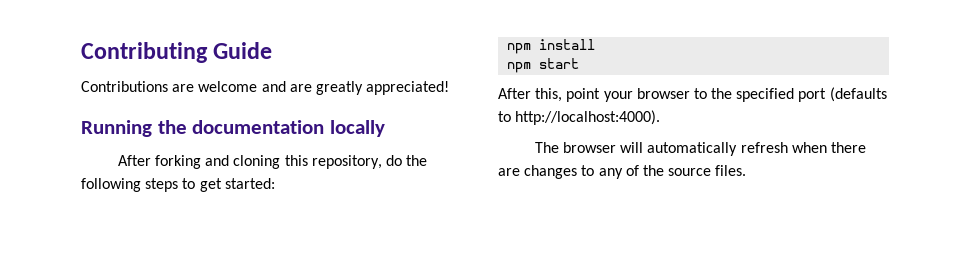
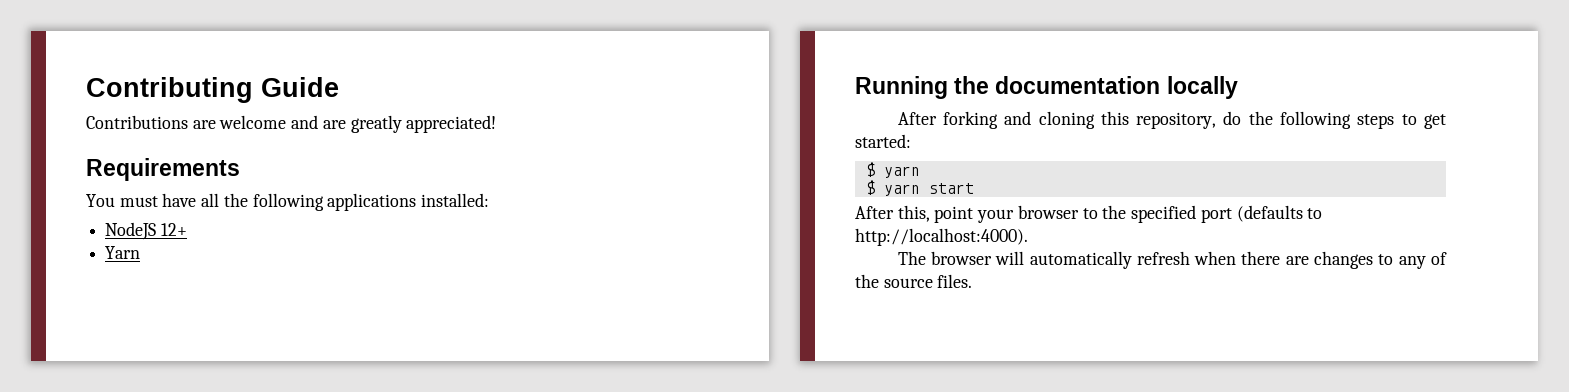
(450, 88) none -> [86,158,240,181] [86,193,490,211] [105,222,187,240] [105,246,141,259] // Requirements // You must have all the following applications installed: // NodeJS 12+ // Yarn
[507,39,596,54] [507,62,532,73] npm install // npm -> [865,162,920,178] [865,180,920,196] $ yarn // $ yarn

